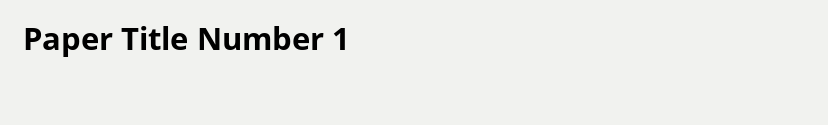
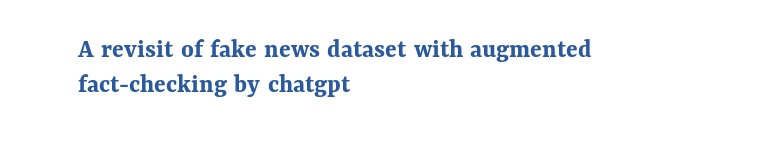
[23,26,351,57] Paper Title Number 1 -> [77,39,593,62] [78,74,351,97] A revisit of fake news dataset with augmented fact-checking by chatgpt

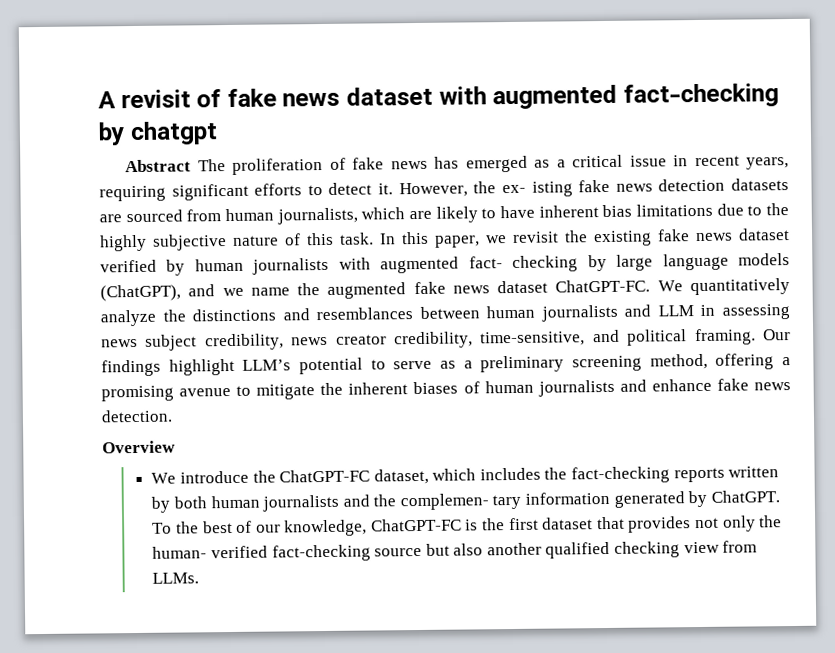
(351, 85) none -> [125,154,790,175] [99,178,789,202] [99,203,789,225] [100,228,790,252] [100,253,790,276] [100,278,790,302] [100,304,790,327] [101,328,791,351] [101,353,791,377] [101,378,792,402] [101,409,172,423] [102,440,176,454] [151,466,780,485] [151,490,780,513] [152,515,783,537] [152,540,758,562] [152,572,200,584] // Abstract The proliferation of fake news has emerged as a critical issue in recent years, requiring significant efforts to detect it. However, the ex- isting fake news detection datasets are sourced from human journalists, which are likely to have inherent bias limitations due to the highly subjective nature of this task. In this paper, we revisit the existing fake news dataset verified by human journalists with augmented fact- checking by large language models (ChatGPT), and we name the augmented fake news dataset ChatGPT-FC. We quantitatively analyze the distinctions and resemblances between human journalists and LLM in assessing news subject credibility, news creator credibility, time-sensitive, and political framing. Our findings highlight LLM’s potential to serve as a preliminary screening method, offering a promising avenue to mitigate the inherent biases of human journalists and enhance fake news detection. // Overview // We introduce the ChatGPT-FC dataset, which includes the fact-checking reports written by both human journalists and the complemen- tary information generated by ChatGPT. To the best of our knowledge, ChatGPT-FC is the first dataset that provides not only the human- verified fact-checking source but also another qualified checking view from LLMs.

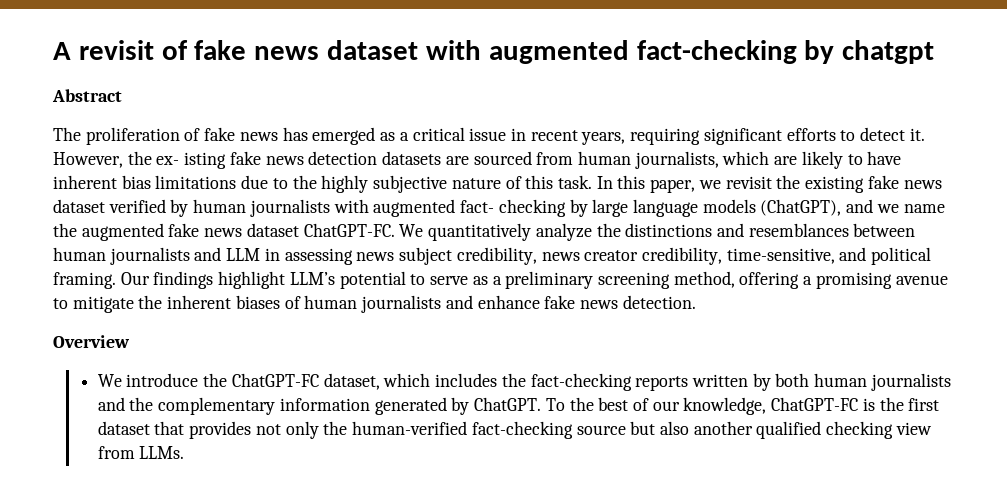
(192, 166) none -> (122, 95) //
[399,493,522,511] complemen- tary -> [158,397,276,415] complementary
[152,545,268,559] human- verified -> [352,421,468,435] human-verified

